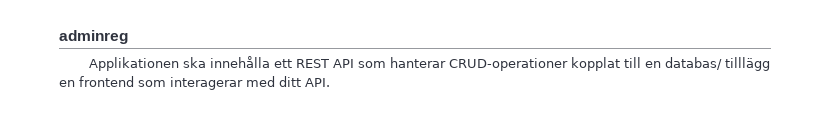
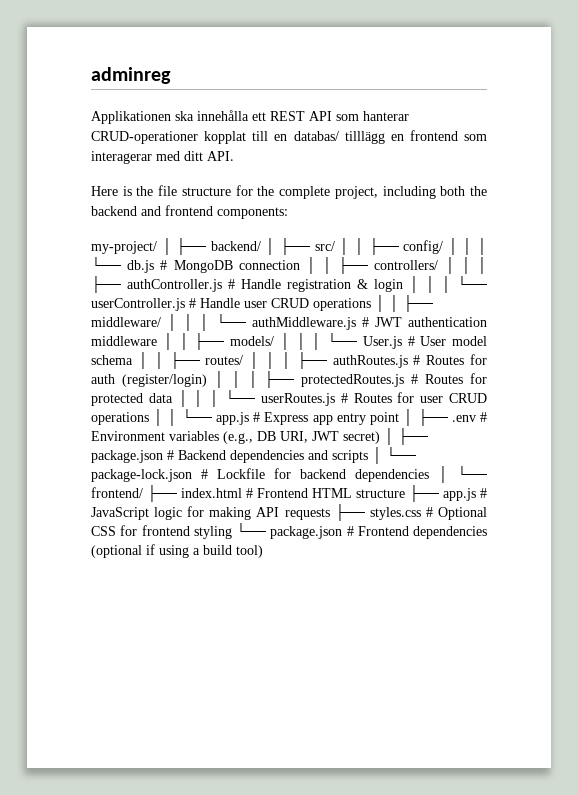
(330, 82) none -> [91,185,488,199] [91,205,288,219] [91,238,488,255] [91,257,488,274] [91,276,487,293] [91,295,433,312] [91,314,487,331] [91,333,487,350] [91,352,487,369] [91,371,488,388] [91,390,487,407] [91,409,487,426] [91,428,428,445] [91,447,416,464] [91,466,487,483] [91,485,487,502] [91,504,487,521] [91,523,487,539] [91,544,263,558] // Here is the file structure for the complete project, including both the backend and frontend components: // my-project/ │ ├── backend/ │ ├── src/ │ │ ├── config/ │ │ │ └── db.js # MongoDB connection │ │ ├── controllers/ │ │ │ ├── authController.js # Handle registration & login │ │ │ └── userController.js # Handle user CRUD operations │ │ ├── middleware/ │ │ │ └── authMiddleware.js # JWT authentication middleware │ │ ├── models/ │ │ │ └── User.js # User model schema │ │ ├── routes/ │ │ │ ├── authRoutes.js # Routes for auth (register/login) │ │ │ ├── protectedRoutes.js # Routes for protected data │ │ │ └── userRoutes.js # Routes for user CRUD operations │ │ └── app.js # Express app entry point │ ├── .env # Environment variables (e.g., DB URI, JWT secret) │ ├── package.json # Backend dependencies and scripts │ └── package-lock.json # Lockfile for backend dependencies │ └── frontend/ ├── index.html # Frontend HTML structure ├── app.js # JavaScript logic for making API requests ├── styles.css # Optional CSS for frontend styling └── package.json # Frontend dependencies (optional if using a build tool)

